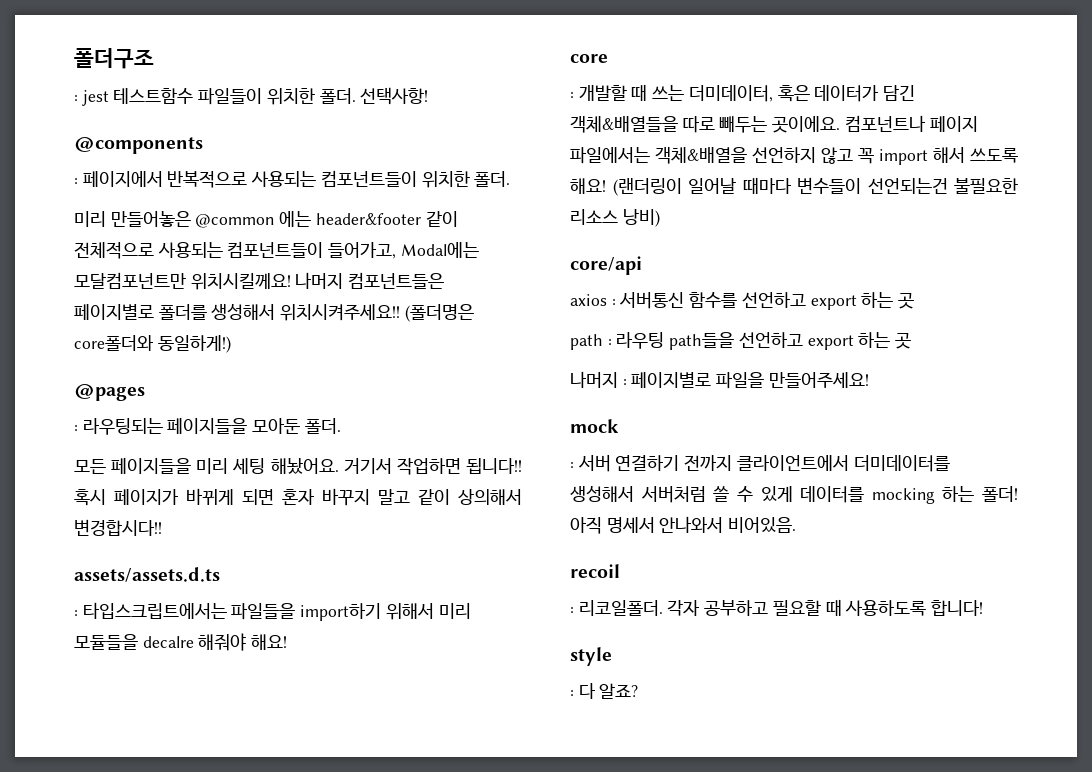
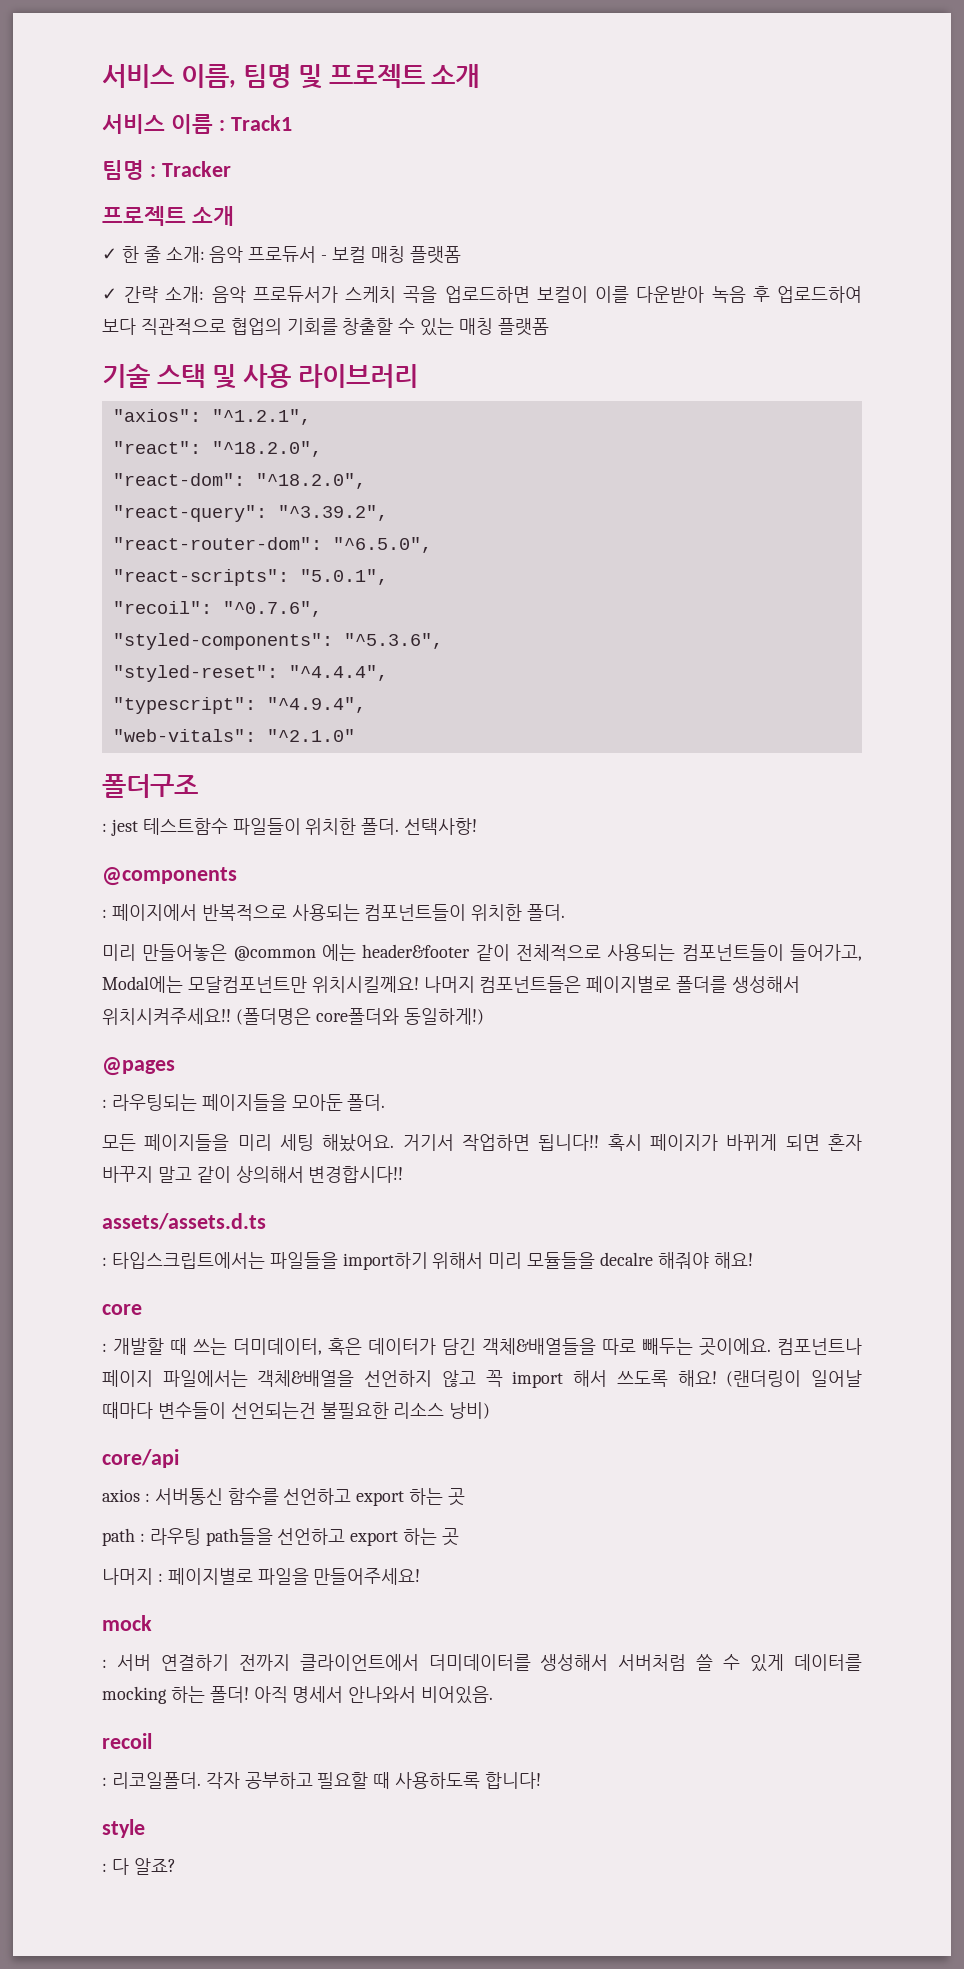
(74, 58) none -> [102,64,480,89] [102,114,292,134] [102,160,231,180] [102,206,234,226] [102,246,461,264] [102,286,863,303] [102,318,549,336] [102,364,418,389] [112,409,311,425] [112,441,322,457] [112,473,366,489] [112,505,388,522] [112,537,432,553] [112,569,388,586] [112,601,322,617] [112,633,443,650] [112,665,388,682] [112,697,366,714] [112,729,355,742] 서비스 이름, 팀명 및 프로젝트 소개 // 서비스 이름 : Track1 // 팀명 : Tracker // 프로젝트 소개 // ✓ 한 줄 소개: 음악 프로듀서 - 보컬 매칭 플랫폼 // ✓ 간략 소개: 음악 프로듀서가 스케치 곡을 업로드하면 보컬이 이를 다운받아 녹음 후 업로드하여 보다 직관적으로 협업의 기회를 창출할 수 있는 매칭 플랫폼 // 기술 스택 및 사용 라이브러리 // "axios": "^1.2.1", // "react": "^18.2.0", // "react-dom": "^18.2.0", // "react-query": "^3.39.2", // "react-router-dom": "^6.5.0", // "react-scripts": "5.0.1", // "recoil": "^0.7.6", // "styled-components": "^5.3.6", // "styled-reset": "^4.4.4", // "typescript": "^4.9.4", // "web-vitals": "^2.1.0" //

